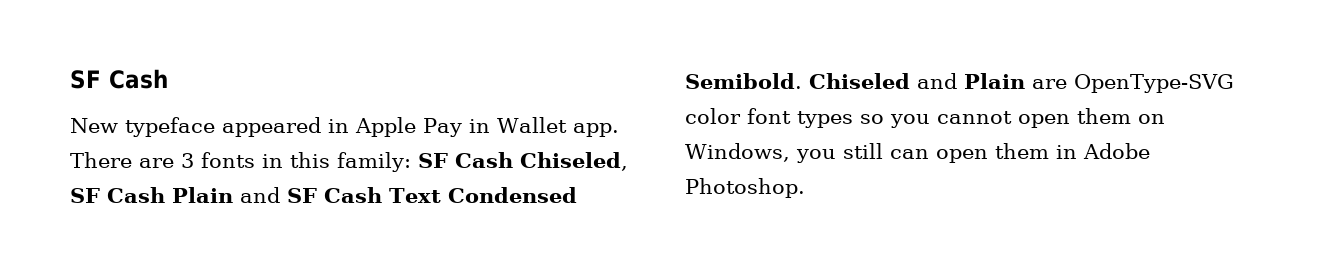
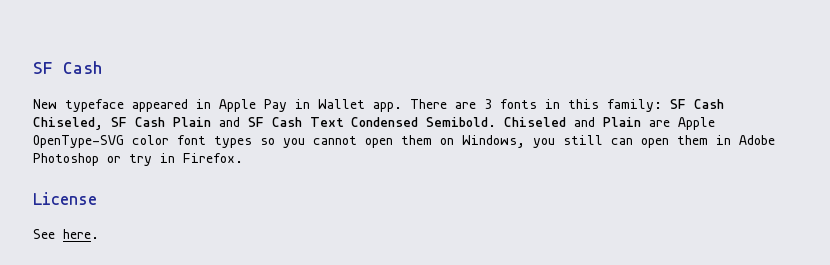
(1067, 84) none -> [678,117,715,130] Apple
[685,178,805,198] Photoshop. -> [33,153,243,166] [33,192,97,205] [33,229,99,239] Photoshop or try in Firefox. // License // See here.

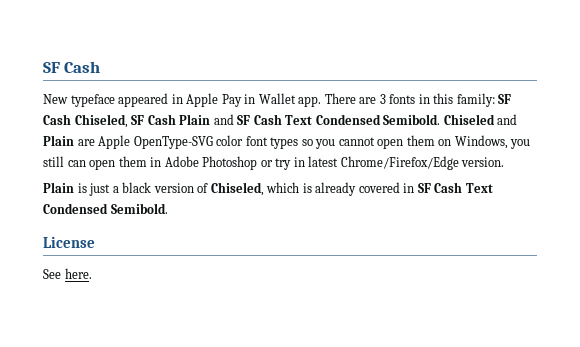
[183,153,243,163] Firefox. -> [308,156,505,170] [43,182,493,196] [43,203,168,214] latest Chrome/Firefox/Edge version. // Plain is just a black version of Chiseled, which is already covered in SF Cash Text Condensed Semibold.

